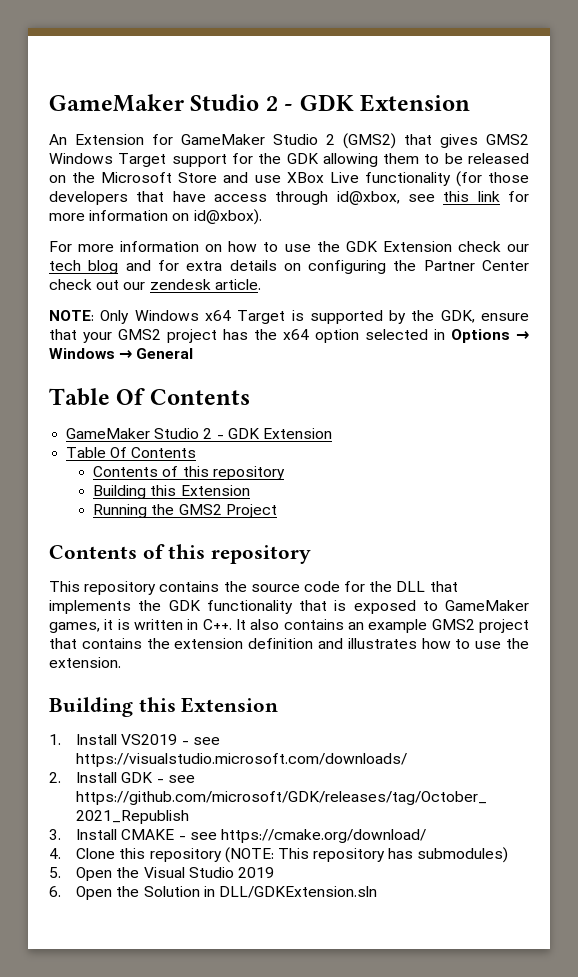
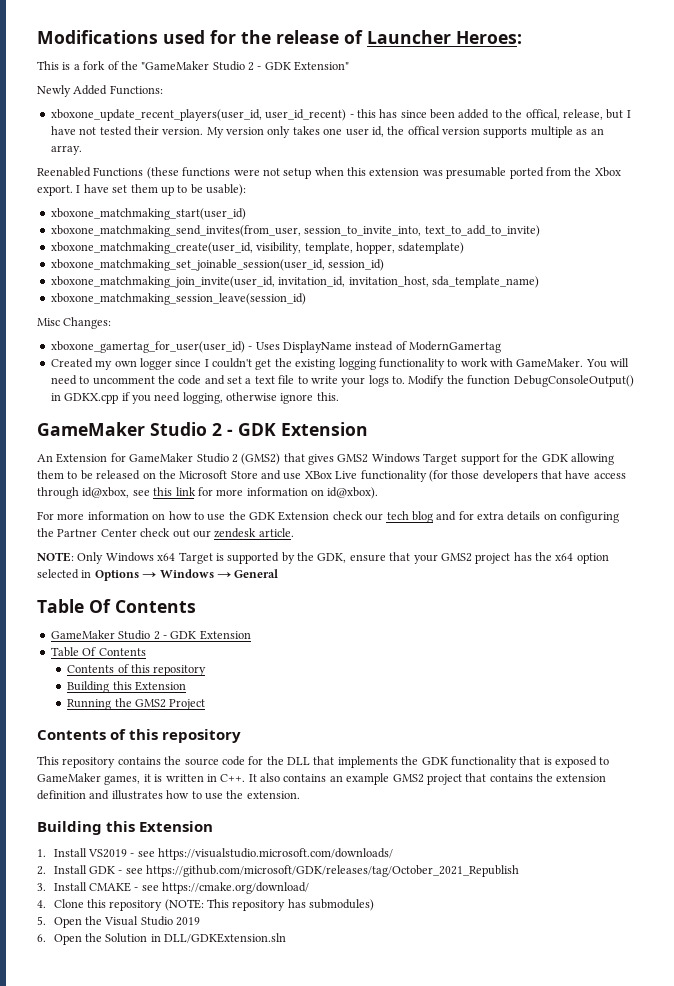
(49, 103) none -> [37,30,522,44] [37,61,350,71] [37,85,163,97] [50,109,631,121] [50,126,604,138] [50,145,82,155] [37,167,621,179] [37,184,246,196] [50,208,246,220] [50,225,540,237] [50,242,465,254] [50,259,385,271] [50,276,539,288] [50,293,306,305] [37,317,112,329] [50,341,501,353] [50,358,630,370] [50,375,634,387] [50,392,339,404] Modifications used for the release of Launcher Heroes: // This is a fork of the "GameMaker Studio 2 - GDK Extension" // Newly Added Functions: // xboxone_update_recent_players(user_id, user_id_recent) - this has since been added to the offical, release, but I have not tested their version. My version only takes one user id, the offical version supports multiple as an array. // Reenabled Functions (these functions were not setup when this extension was presumable ported from the Xbox export. I have set them up to be usable): // xboxone_matchmaking_start(user_id) // xboxone_matchmaking_send_invites(from_user, session_to_invite_into, text_to_add_to_invite) // xboxone_matchmaking_create(user_id, visibility, template, hopper, sdatemplate) // xboxone_matchmaking_set_joinable_session(user_id, session_id) // xboxone_matchmaking_join_invite(user_id, invitation_id, invitation_host, sda_template_name) // xboxone_matchmaking_session_leave(session_id) // Misc Changes: // xboxone_gamertag_for_user(user_id) - Uses DisplayName instead of ModernGamertag // Created my own logger since I couldn't get the existing logging functionality to work with GameMaker. You will need to uncomment the code and set a text file to write your logs to. Modify the function DebugConsoleOutput() in GDKX.cpp if you need logging, otherwise ignore this. //

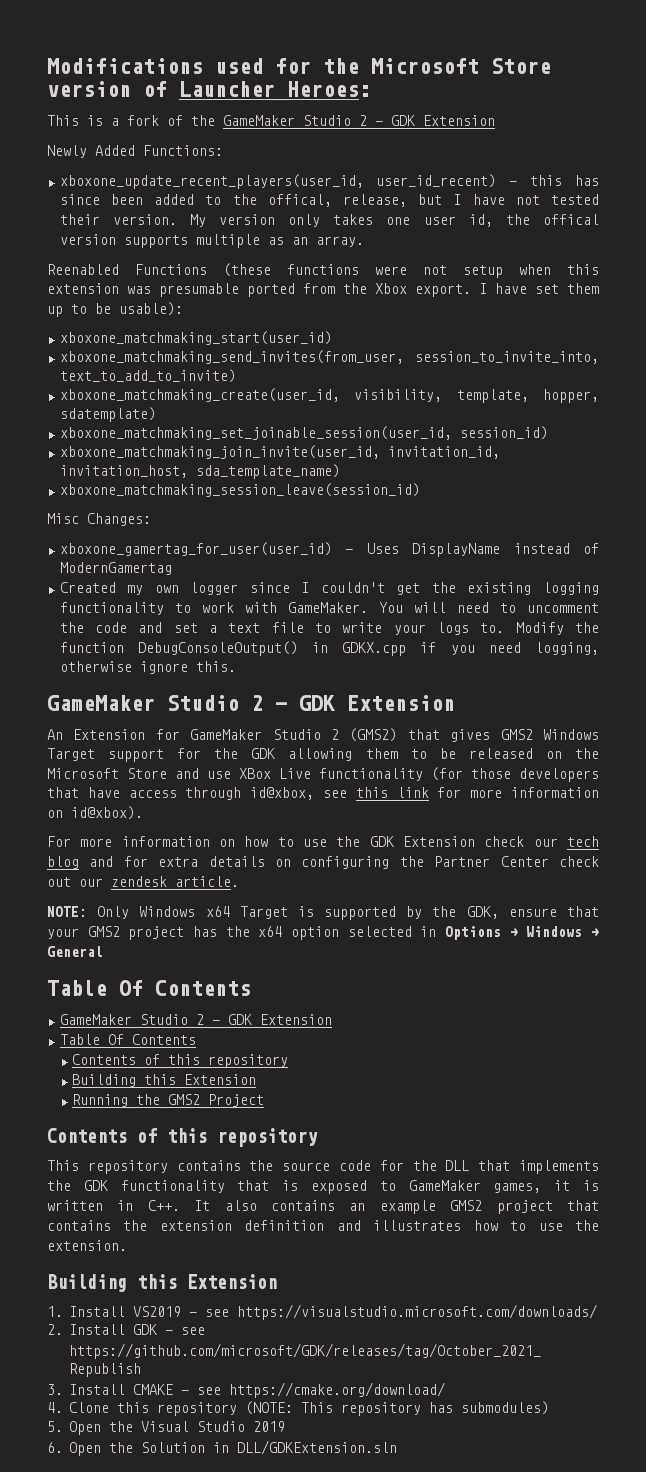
[276,30,339,44] release -> [371,58,551,74] [47,81,131,97] Microsoft Store version
[141,61,350,71] "GameMaker Studio 2 - GDK Extension" -> [223,115,495,126] GameMaker Studio 2 - GDK Extension

